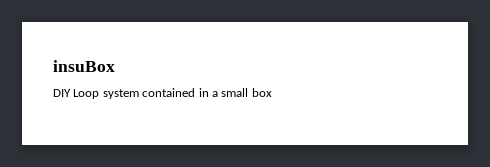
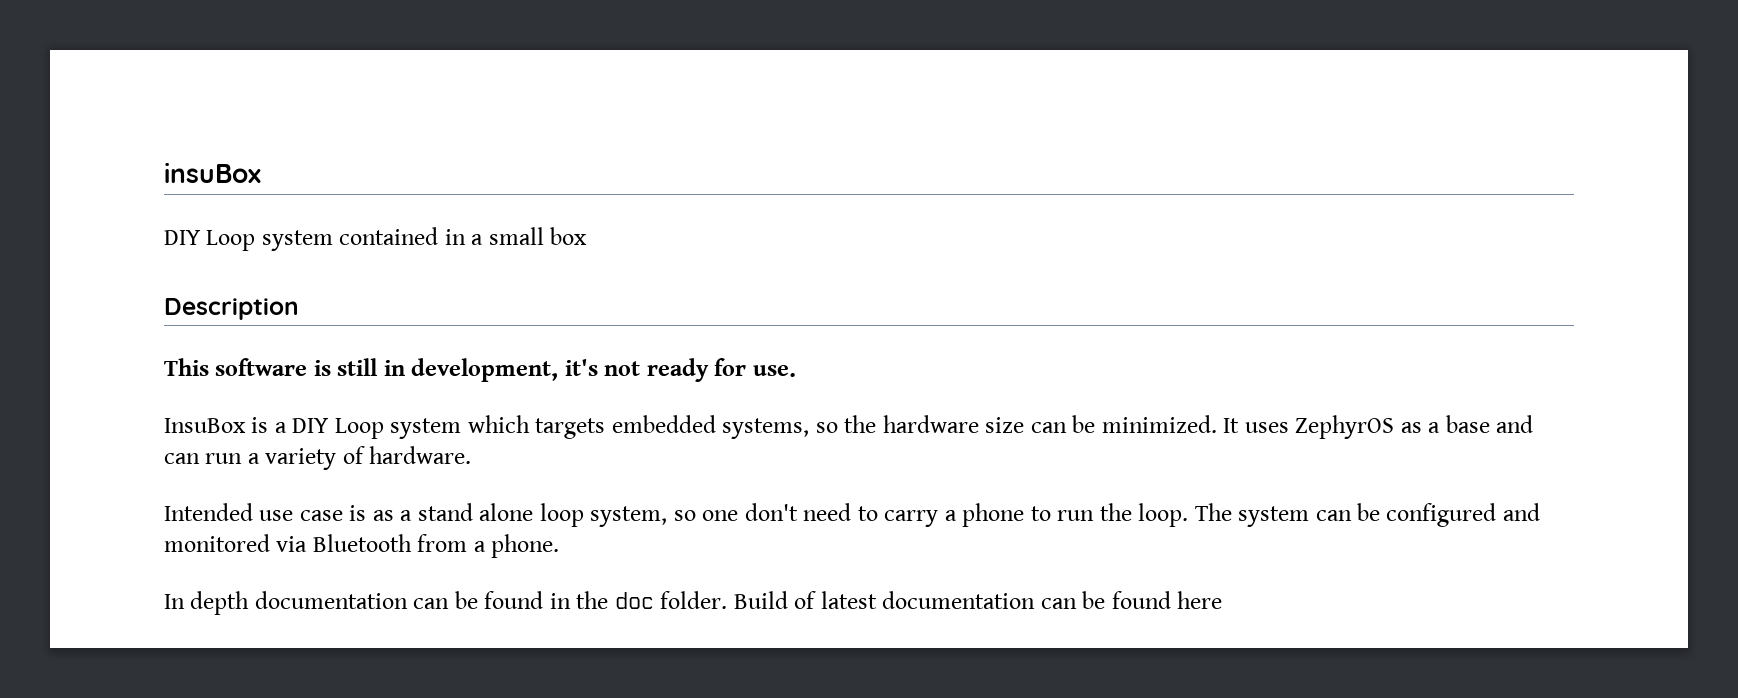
(272, 92) none -> [164,298,299,320] [164,358,796,382] [164,415,1534,439] [164,446,472,470] [164,503,1540,527] [164,534,560,558] [164,591,1223,615] // Description // This software is still in development, it's not ready for use. // InsuBox is a DIY Loop system which targets embedded systems, so the hardware size can be minimized. It uses ZephyrOS as a base and can run a variety of hardware. // Intended use case is as a stand alone loop system, so one don't need to carry a phone to run the loop. The system can be configured and monitored via Bluetooth from a phone. // In depth documentation can be found in the doc folder. Build of latest documentation can be found here

